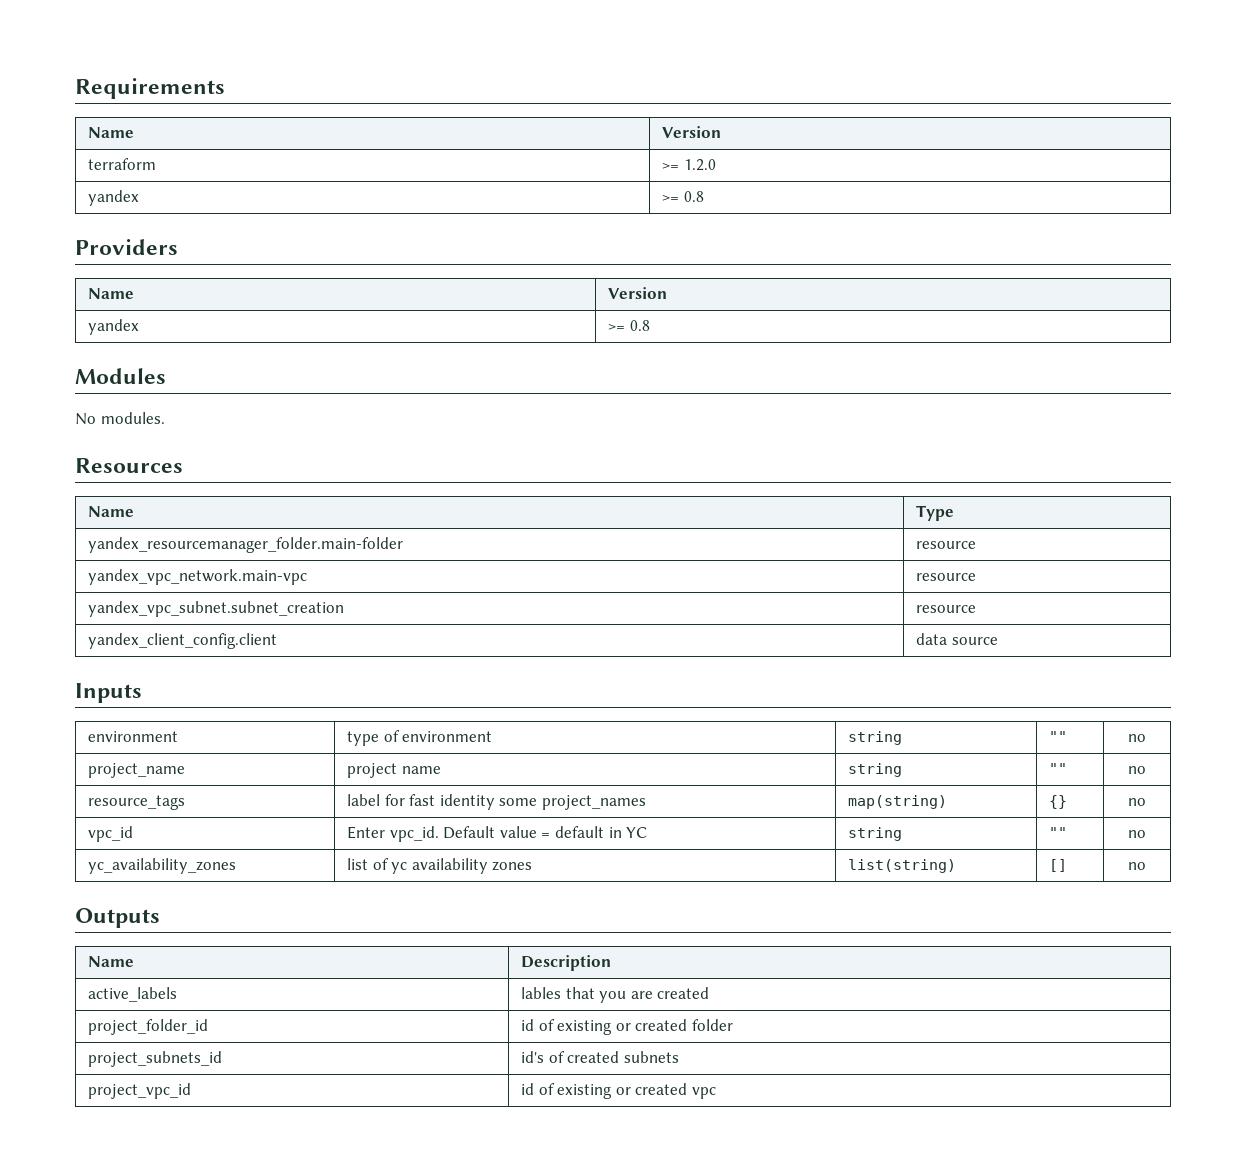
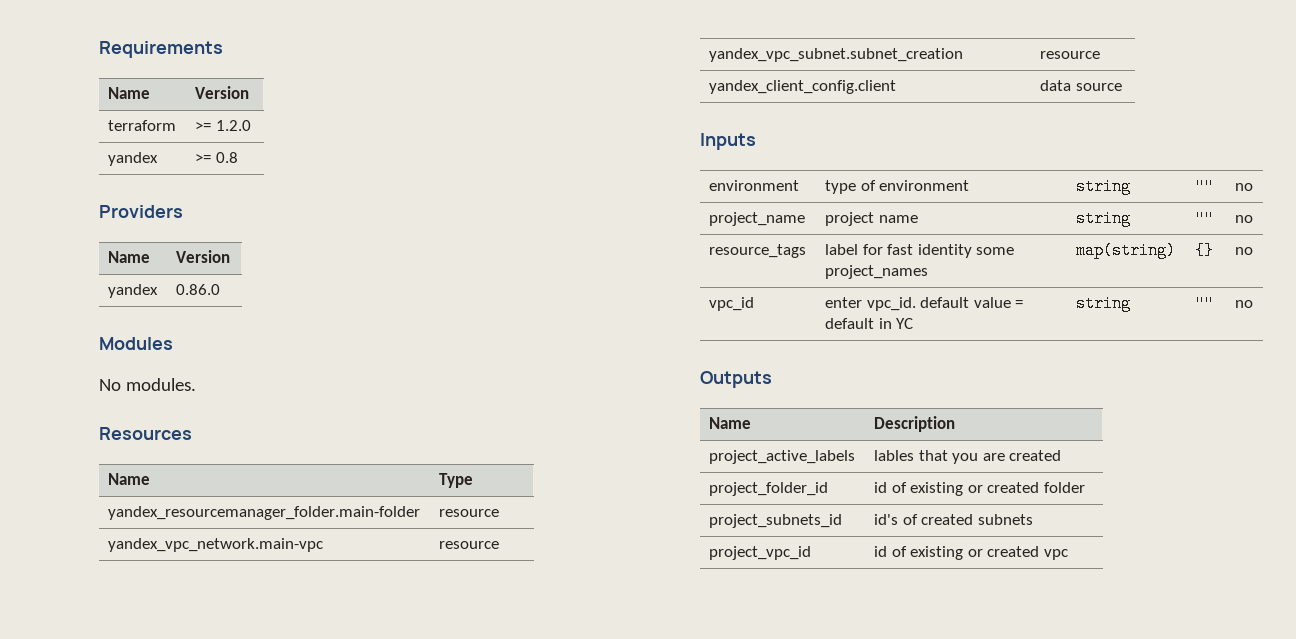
[608,320,650,331] >= 0.8 -> [176,284,221,295] 0.86.0
[347,826,496,842] Enter vpc_id. Default -> [825,297,970,311] enter vpc_id. default
[88,858,237,874] [347,858,533,874] [848,859,957,873] [1049,859,1068,872] [1128,862,1146,870] // yc_availability_zones | list of yc availability zones | list(string) | [] | no -> (1253, 304) none
[88,987,178,1002] active_labels -> [709,450,856,464] project_active_labels

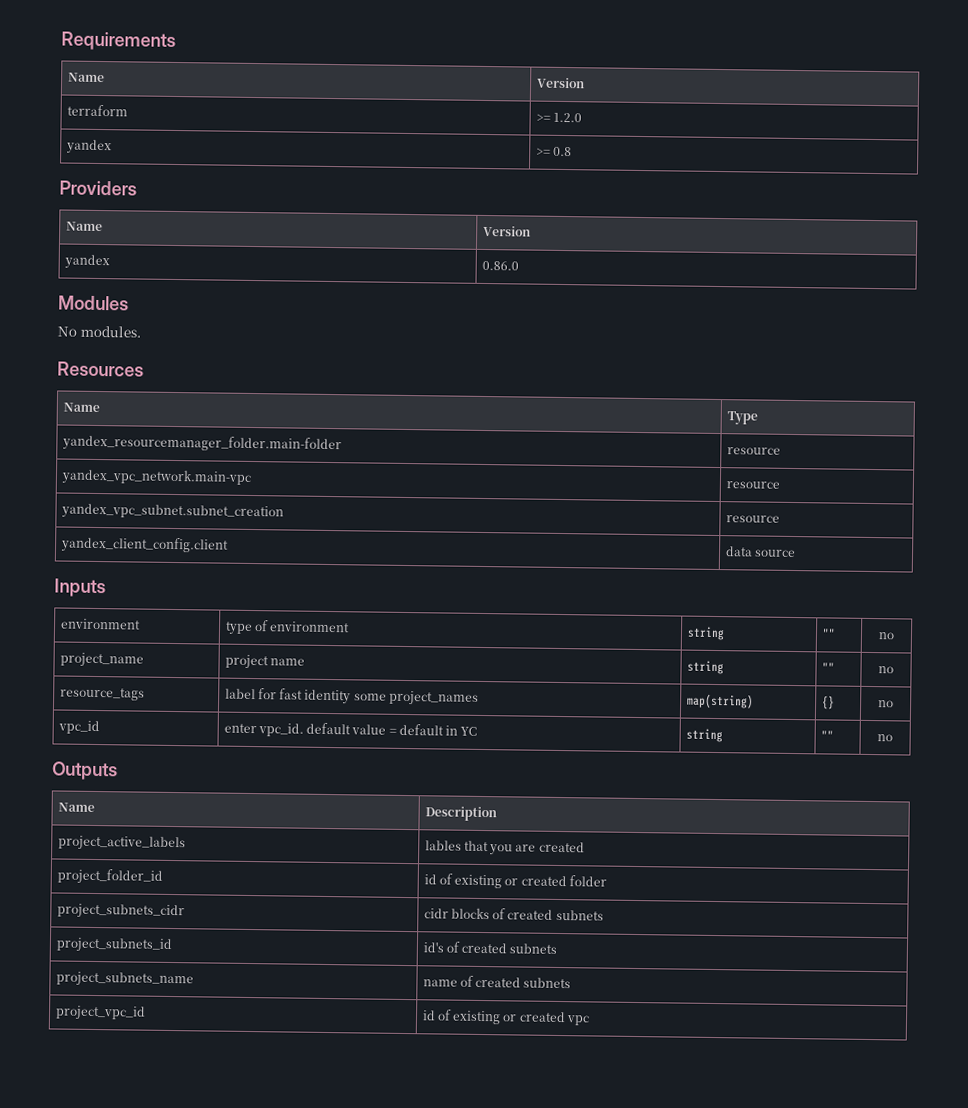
(1085, 487) none -> [56,903,185,920] [423,907,604,921] // project_subnets_cidr | cidr blocks of created subnets
(1033, 519) none -> [55,971,194,988] [422,975,572,989] // project_subnets_name | name of created subnets

